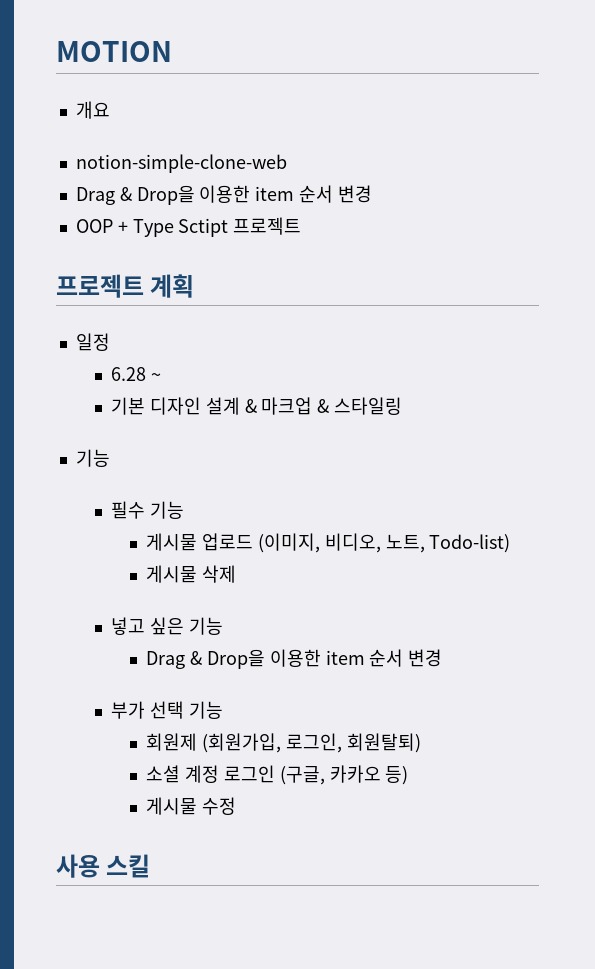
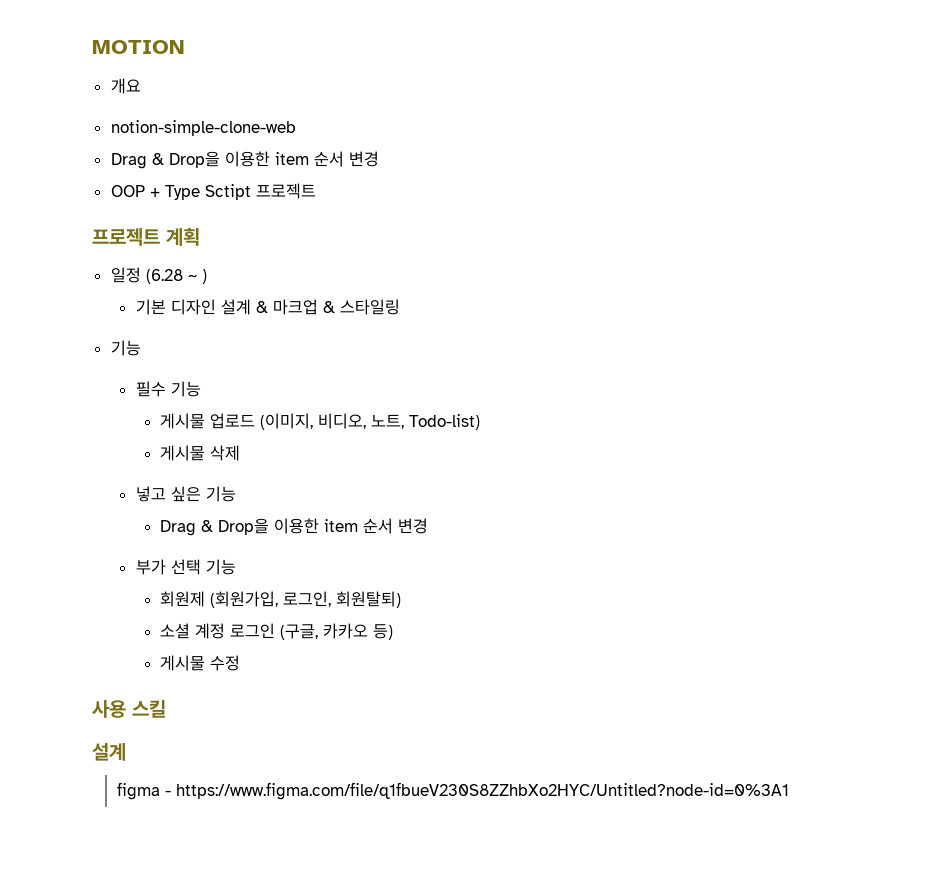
[110,367,146,381] // 6.28 -> [145,269,183,284] (6.28
(161, 377) none -> [201,269,207,284] )
(151, 866) none -> [92,743,126,761] [116,782,789,800] // 설계 // figma - https://www.figma.com/file/q1fbueV230S8ZZhbXo2HYC/Untitled?node-id=0%3A1

